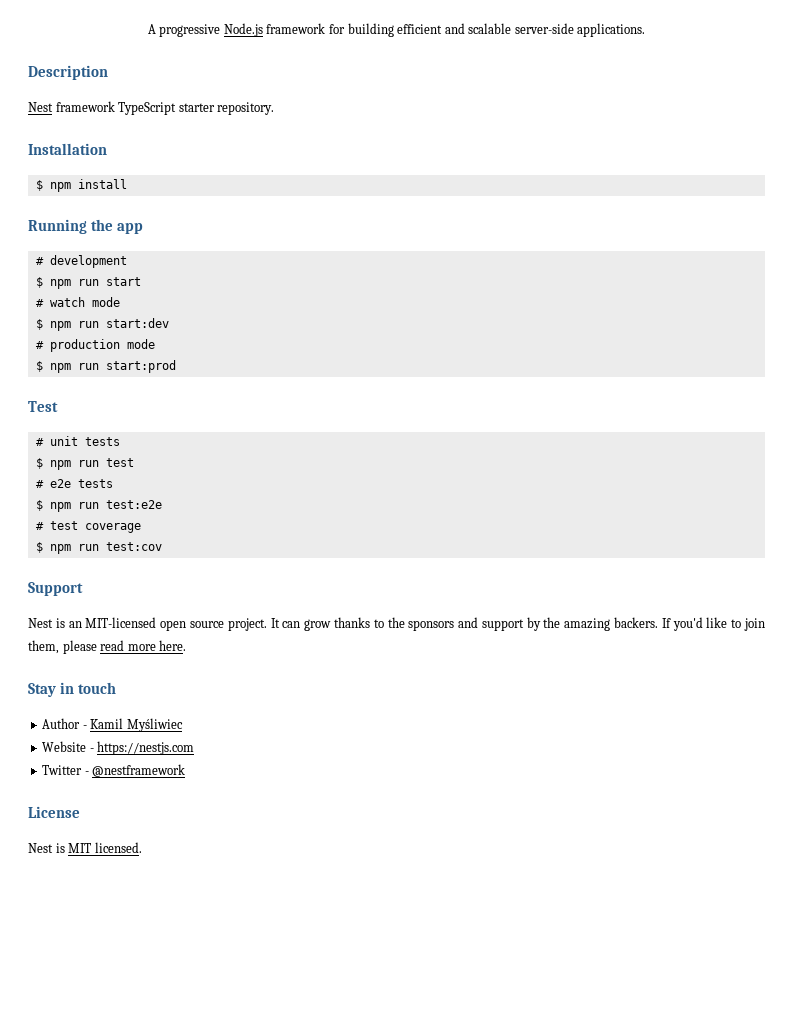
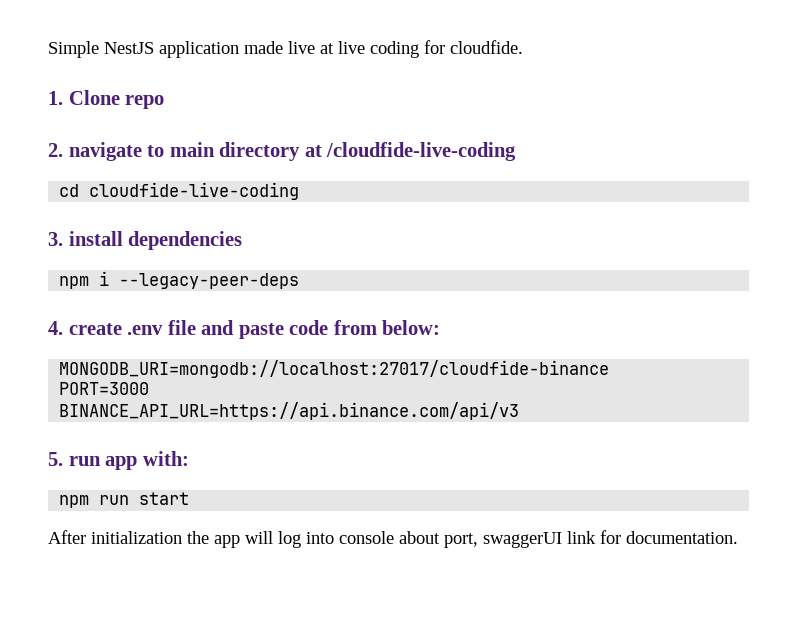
[147,23,646,37] [28,65,108,80] [28,101,275,115] [28,143,107,155] [35,179,127,192] [28,219,144,234] [35,255,127,268] [35,277,141,289] [35,297,120,307] [35,318,169,331] [35,339,155,352] [35,360,176,373] [28,401,58,412] [35,436,120,446] [35,458,134,470] [35,479,113,488] [35,500,162,512] [35,521,141,533] [35,542,162,554] [28,582,83,596] [28,617,765,631] [28,640,187,654] [28,682,117,697] [42,718,183,732] [42,741,195,755] [42,764,186,777] [28,806,80,818] [28,842,142,853] A progressive Node.js framework for building efficient and scalable server-side applications. // Description // Nest framework TypeScript starter repository. // Installation // $ npm install // Running the app // # development // $ npm run start // # watch mode // $ npm run start:dev // # production mode // $ npm run start:prod // Test // # unit tests // $ npm run test // # e2e tests // $ npm run test:e2e // # test coverage // $ npm run test:cov // Support // Nest is an MIT-licensed open source project. It can grow thanks to the sponsors and support by the amazing backers. If you'd like to join them, please read more here. // Stay in touch // Author - Kamil Myśliwiec // Website - https://nestjs.com // Twitter - @nestframework // License // Nest is MIT licensed. -> [48,40,523,58] [48,90,165,109] [48,142,517,161] [59,182,300,200] [48,231,243,250] [59,271,300,289] [48,320,441,339] [59,360,610,378] [59,382,150,395] [59,402,520,420] [48,451,189,470] [59,492,190,508] [48,530,738,548] Simple NestJS application made live at live coding for cloudfide. // 1. Clone repo // 2. navigate to main directory at /cloudfide-live-coding // cd cloudfide-live-coding // 3. install dependencies // npm i --legacy-peer-deps // 4. create .env file and paste code from below: // MONGODB_URI=mongodb://localhost:27017/cloudfide-binance // PORT=3000 // BINANCE_API_URL=https://api.binance.com/api/v3 // 5. run app with: // npm run start // After initialization the app will log into console about port, swaggerUI link for documentation.

